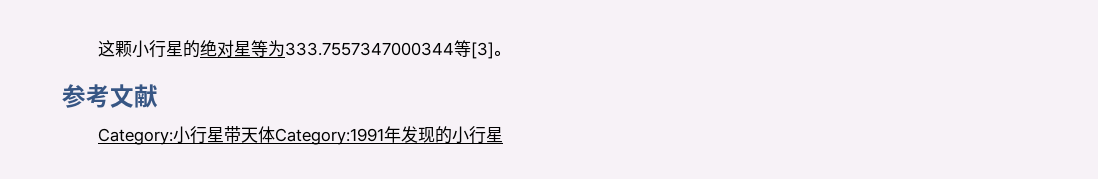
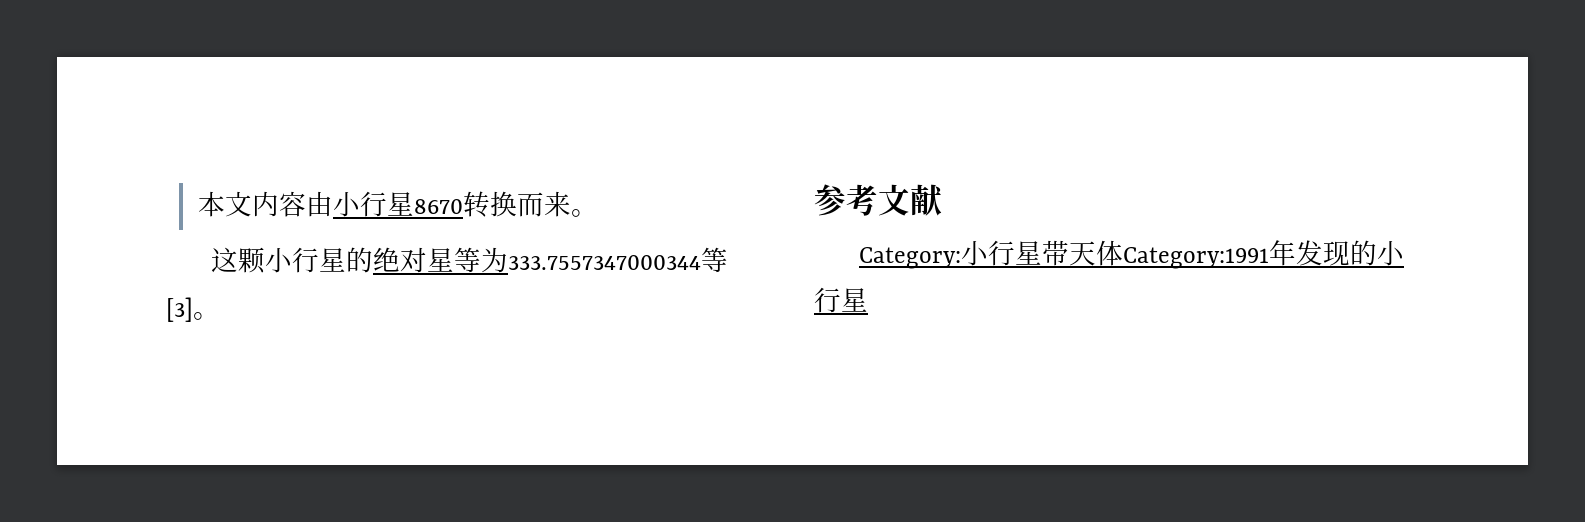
(97, 48) none -> [197,191,598,217] 本文内容由小行星8670转换而来。 //

